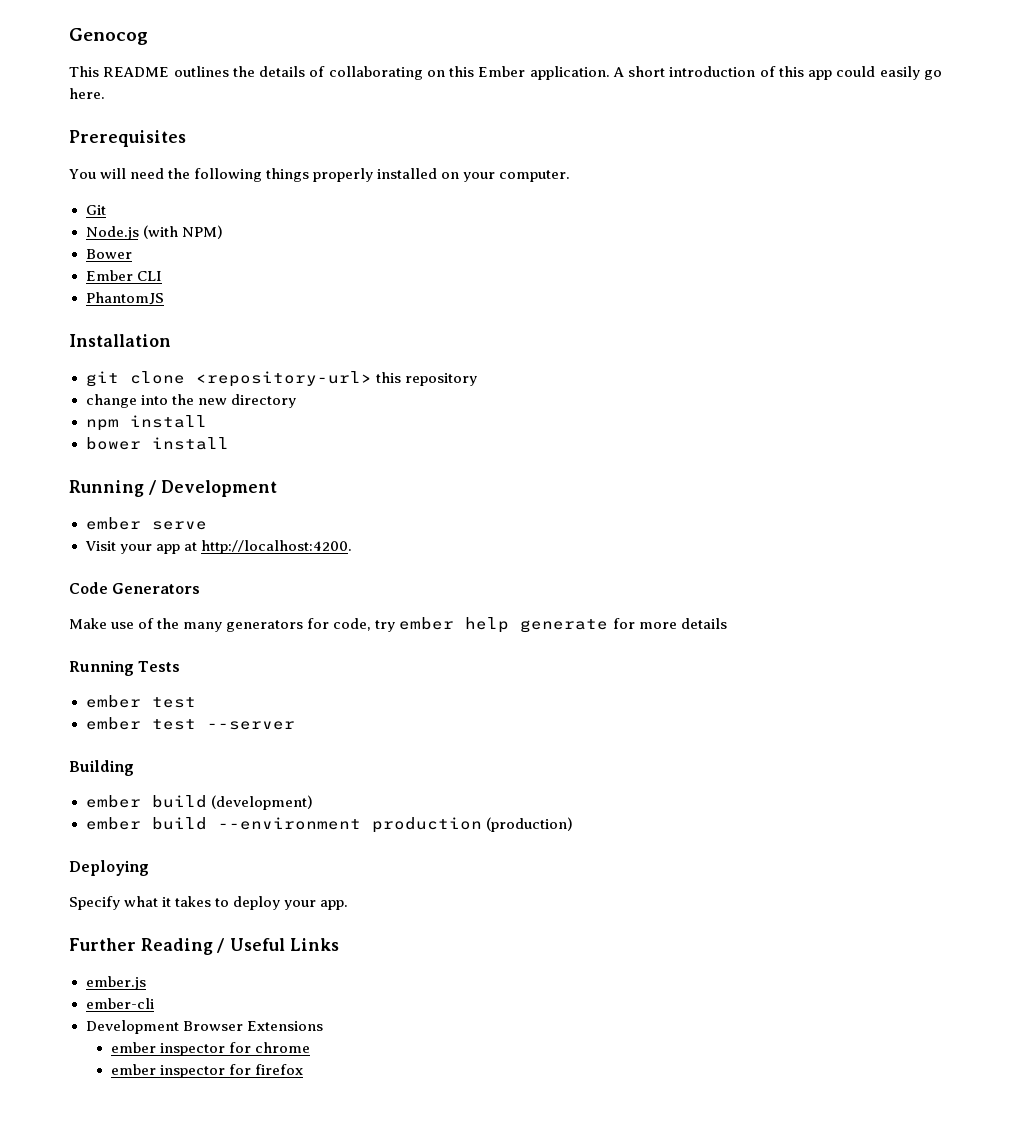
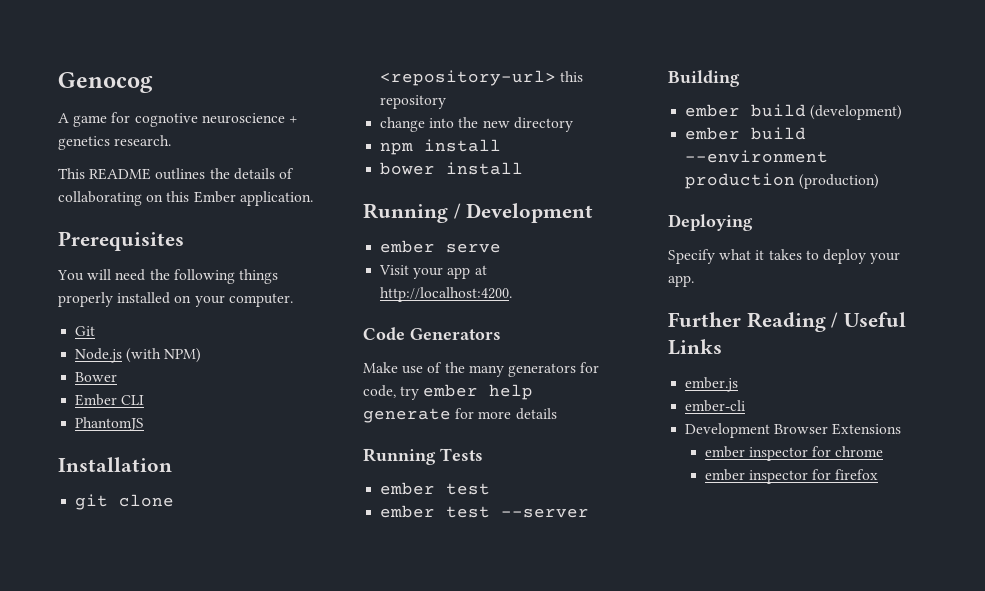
(148, 36) none -> [58,112,298,127] [58,135,172,150] // A game for cognotive neuroscience + genetics research.
[612,66,943,80] [69,88,105,99] A short introduction of this app could easily go here. -> (313, 198) none

